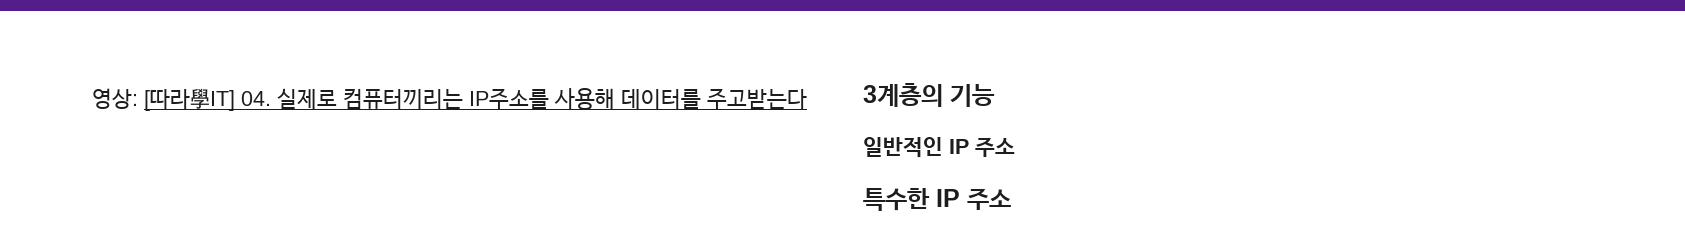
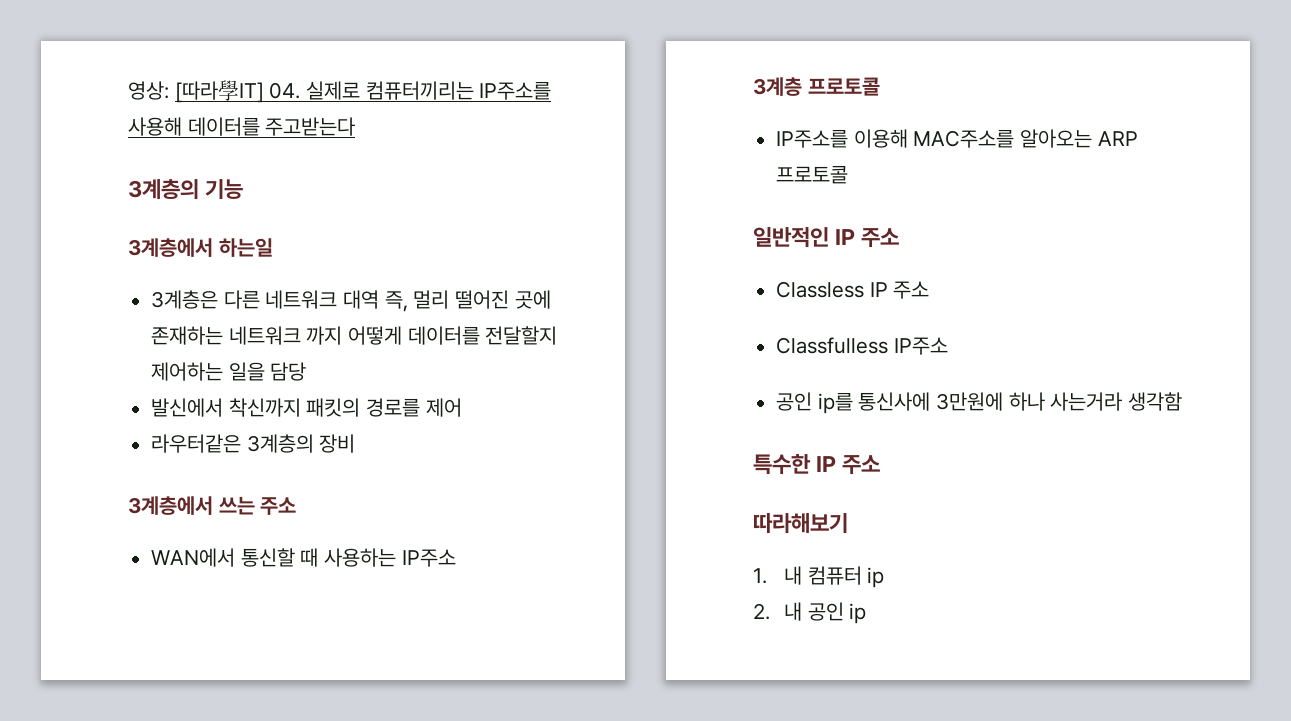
[863,137,1015,158] [863,188,1011,211] 일반적인 IP 주소 // 특수한 IP 주소 -> [128,238,273,257] [151,290,551,312] [151,326,558,345] [151,362,307,381] [151,398,462,417] [151,434,356,453] [128,496,297,515] [151,548,456,567] [753,77,880,96] [776,129,1138,148] [776,165,849,184] [753,227,900,248] [776,281,930,299] [776,337,948,355] [776,392,1183,414] [753,454,881,475] [753,512,848,534] [753,566,885,588] [753,602,867,624] 3계층에서 하는일 // 3계층은 다른 네트워크 대역 즉, 멀리 떨어진 곳에 존재하는 네트워크 까지 어떻게 데이터를 전달할지 제어하는 일을 담당 // 발신에서 착신까지 패킷의 경로를 제어 // 라우터같은 3계층의 장비 // 3계층에서 쓰는 주소 // WAN에서 통신할 때 사용하는 IP주소 // 3계층 프로토콜 // IP주소를 이용해 MAC주소를 알아오는 ARP 프로토콜 // 일반적인 IP 주소 // Classless IP 주소 // Classfulless IP주소 // 공인 ip를 통신사에 3만원에 하나 사는거라 생각함 // 특수한 IP 주소 // 따라해보기 // 1. 내 컴퓨터 ip // 2. 내 공인 ip

